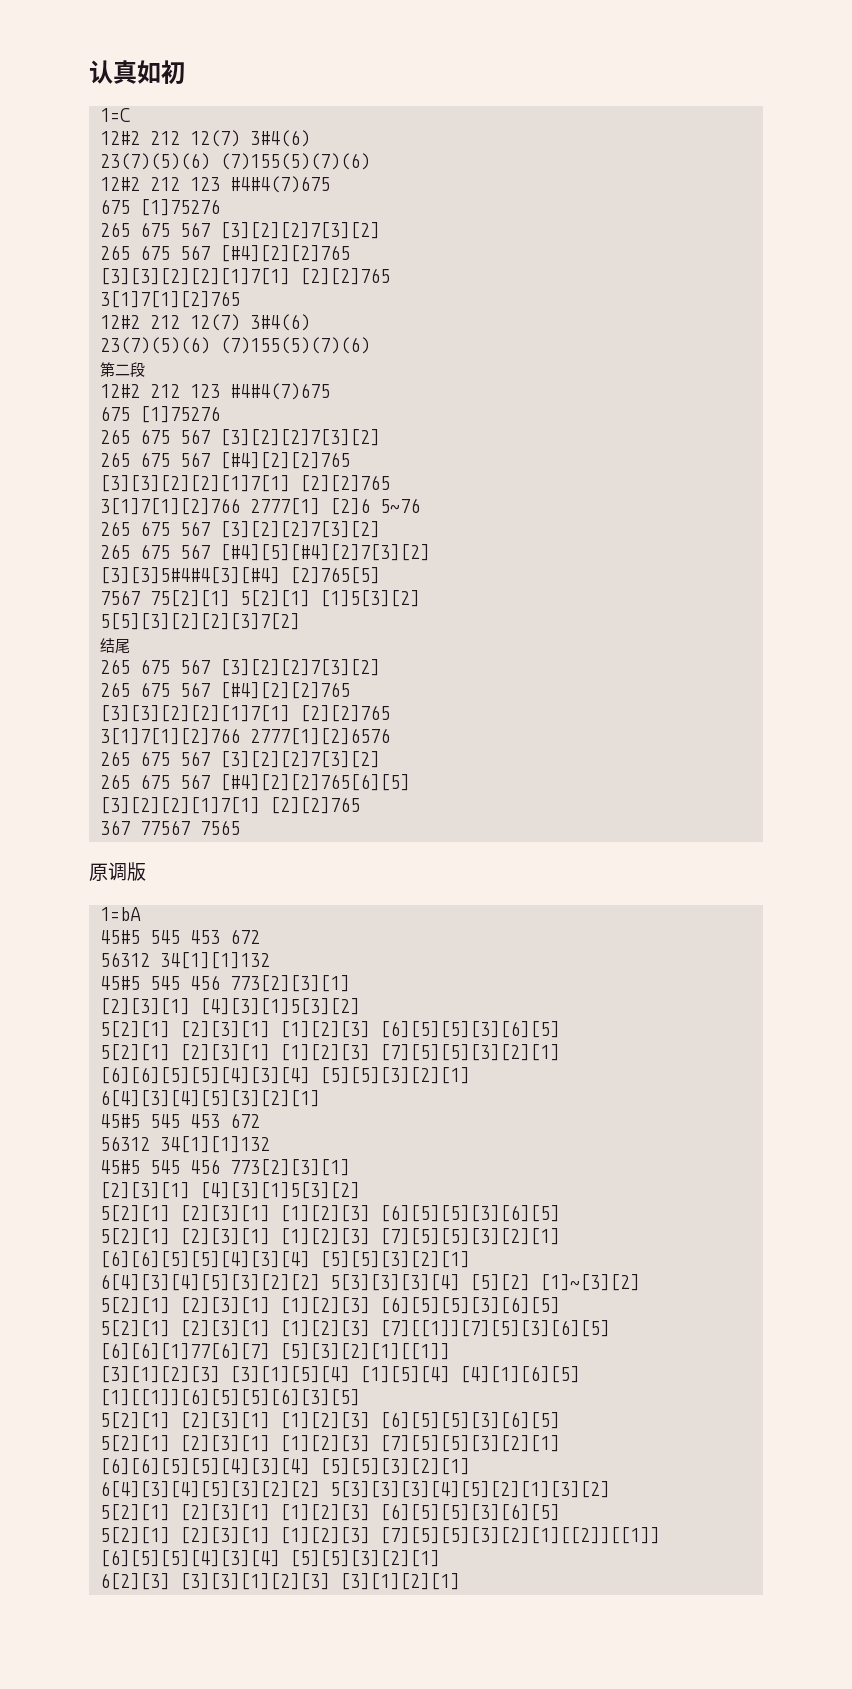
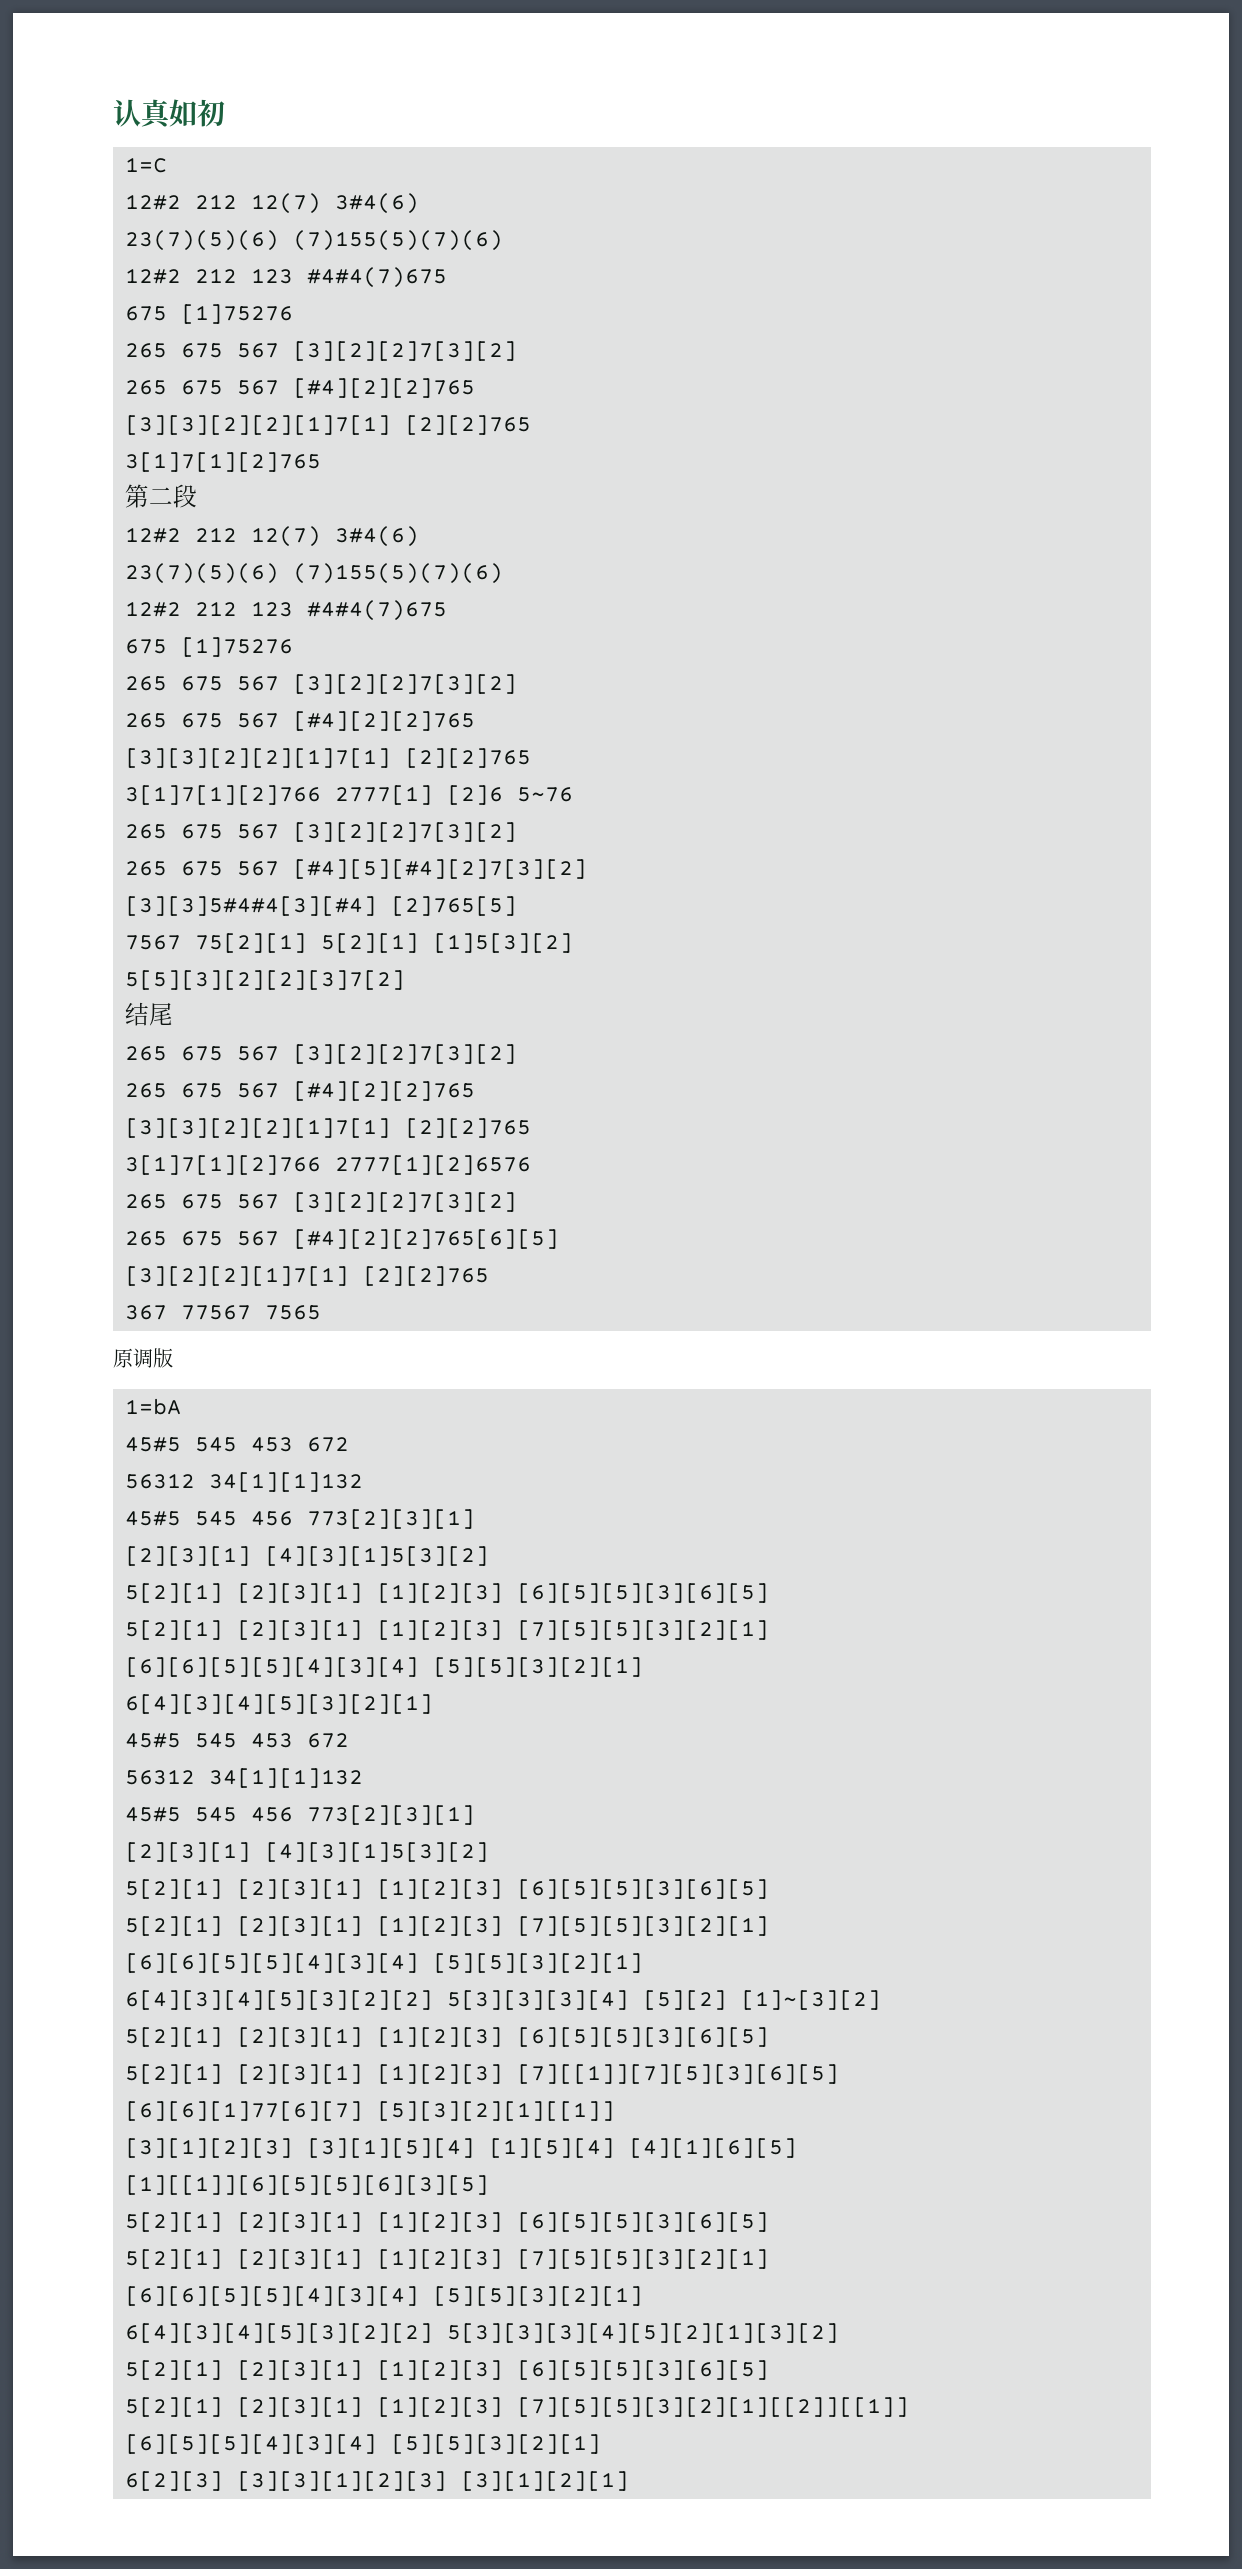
[100,314,311,331] [100,337,371,354] [100,362,146,377] // 12#2 212 12(7) 3#4(6) // 23(7)(5)(6) (7)155(5)(7)(6) // 第二段 -> [125,484,197,508] [125,526,419,547] [125,563,503,584] // 第二段 // 12#2 212 12(7) 3#4(6) // 23(7)(5)(6) (7)155(5)(7)(6)

